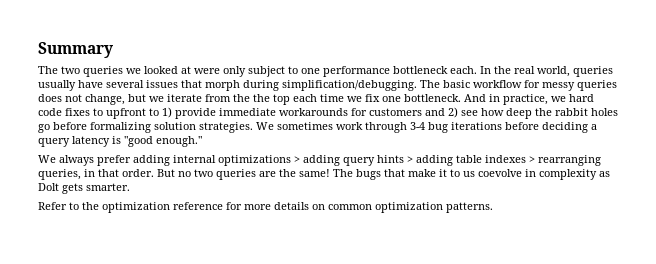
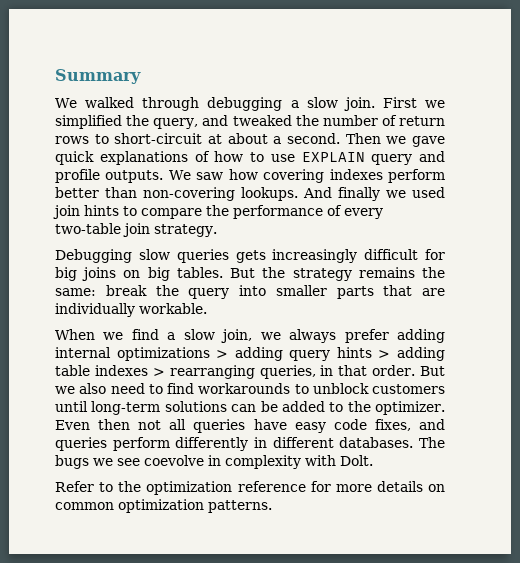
[38,66,613,77] [38,80,617,91] [38,94,594,105] [38,107,618,119] [38,122,597,133] [38,136,202,147] [38,155,56,163] The two queries we looked at were only subject to one performance bottleneck each. In the real world, queries usually have several issues that morph during simplification/debugging. The basic workflow for messy queries does not change, but we iterate from the the top each time we fix one bottleneck. And in practice, we hard code fixes to upfront to 1) provide immediate workarounds for customers and 2) see how deep the rabbit holes go before formalizing solution strategies. We sometimes work through 3-4 bug iterations before deciding a query latency is "good enough." // We -> [55,97,445,111] [55,115,445,129] [55,133,445,147] [55,151,445,165] [55,169,445,183] [55,187,445,201] [53,205,383,219] [55,223,217,237] [55,249,445,263] [55,267,446,281] [55,285,445,299] [55,303,207,317] [55,329,281,343] We walked through debugging a slow join. First we simplified the query, and tweaked the number of return rows to short-circuit at about a second. Then we gave quick explanations of how to use EXPLAIN query and profile outputs. We saw how covering indexes perform better than non-covering lookups. And finally we used join hints to compare the performance of every two-table join strategy. // Debugging slow queries gets increasingly difficult for big joins on big tables. But the strategy remains the same: break the query into smaller parts that are individually workable. // When we find a slow join, we
[178,169,610,180] [38,183,130,194] no two queries are the same! The bugs that make it to us coevolve in complexity as Dolt gets smarter. -> [55,383,445,394] [55,401,446,415] [55,419,445,433] [55,437,445,451] [55,455,373,469] we also need to find workarounds to unblock customers until long-term solutions can be added to the optimizer. Even then not all queries have easy code fixes, and queries perform differently in different databases. The bugs we see coevolve in complexity with Dolt.

